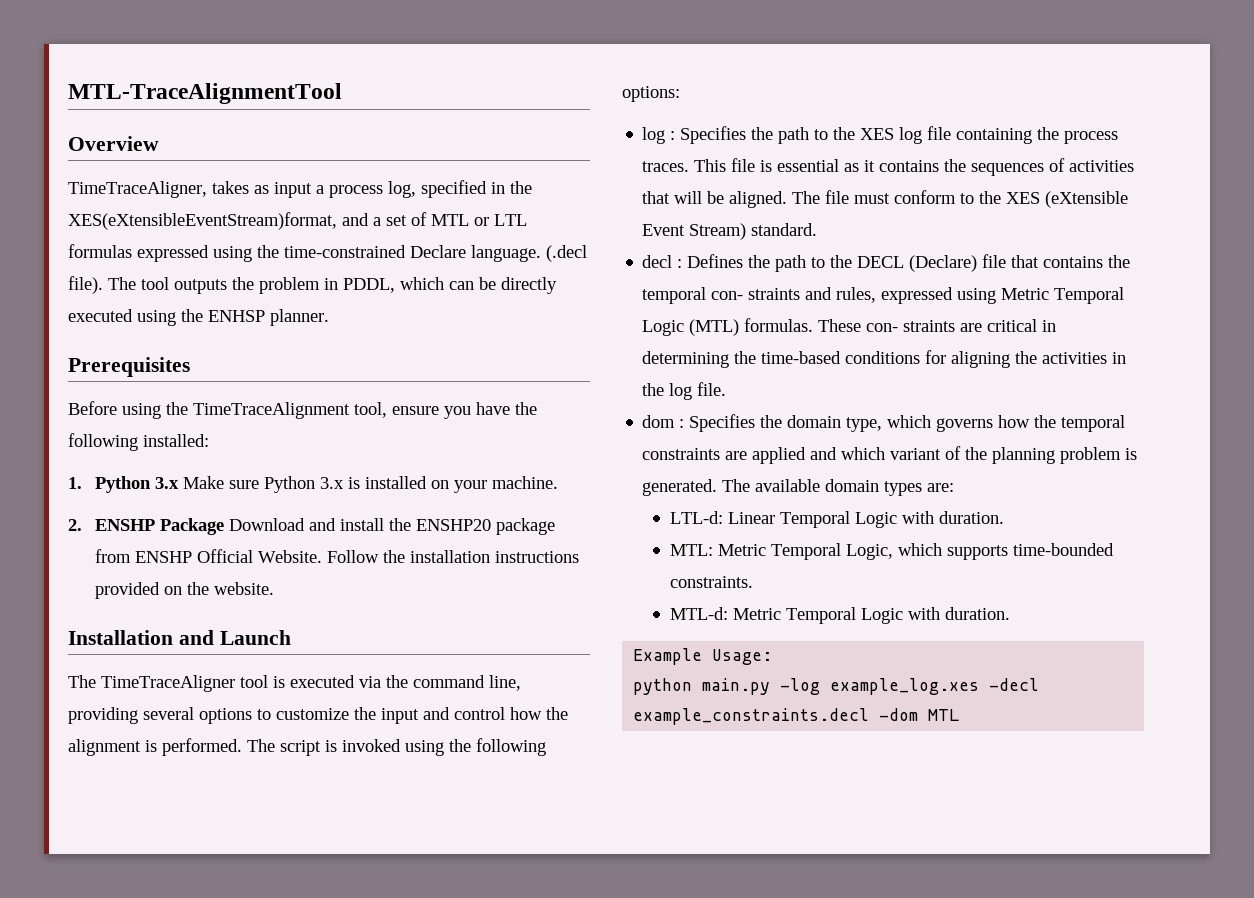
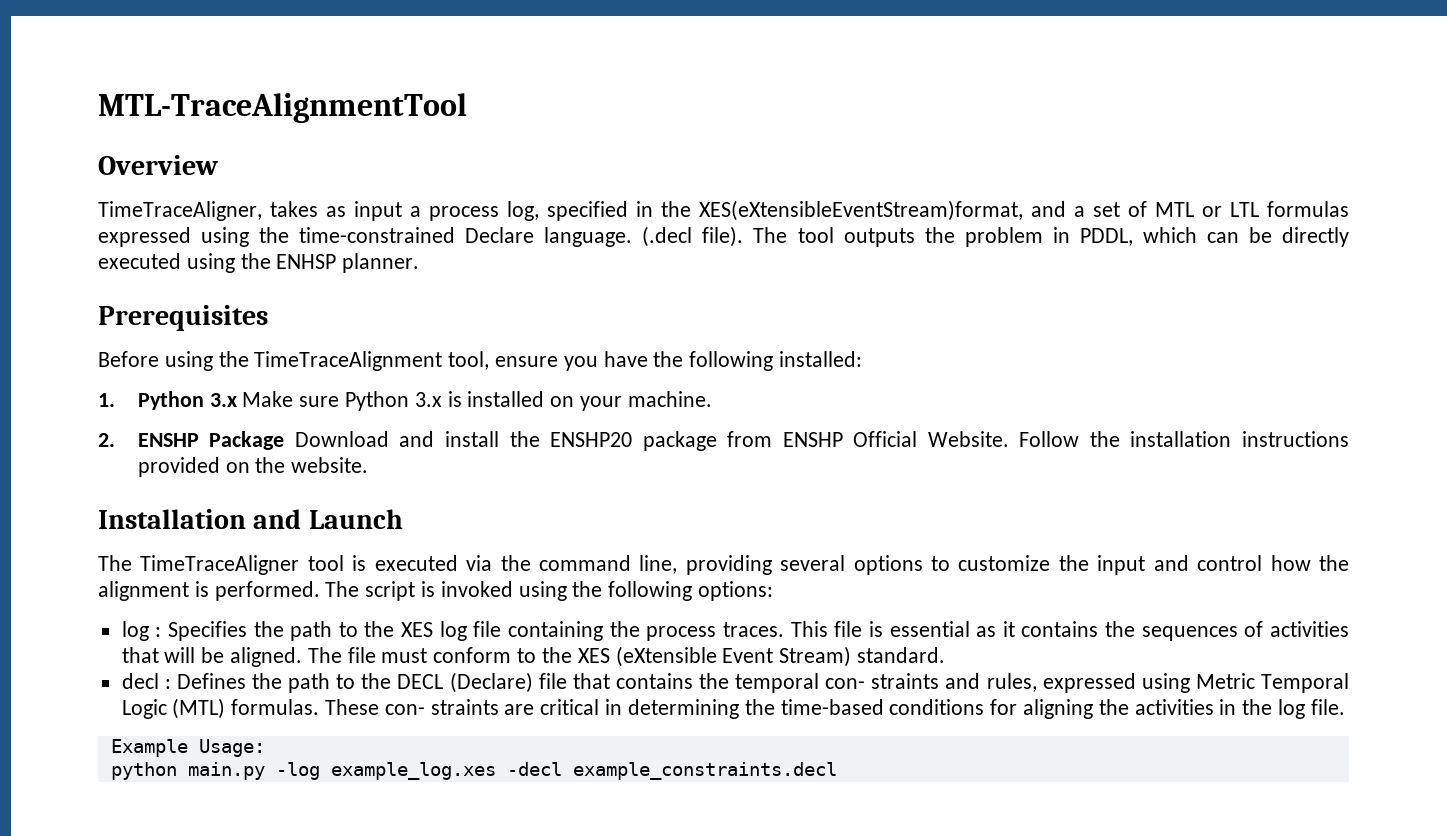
[642,414,1126,432] [642,446,1138,464] [642,479,955,496] [669,511,1004,528] [669,543,1114,560] [669,576,753,588] [669,607,1010,624] // dom : Specifies the domain type, which governs how the temporal constraints are applied and which variant of the planning problem is generated. The available domain types are: // LTL-d: Linear Temporal Logic with duration. // MTL: Metric Temporal Logic, which supports time-bounded constraints. // MTL-d: Metric Temporal Logic with duration. -> (1345, 707) none
[879,708,960,721] -dom MTL -> (837, 771) none

